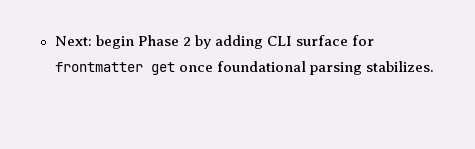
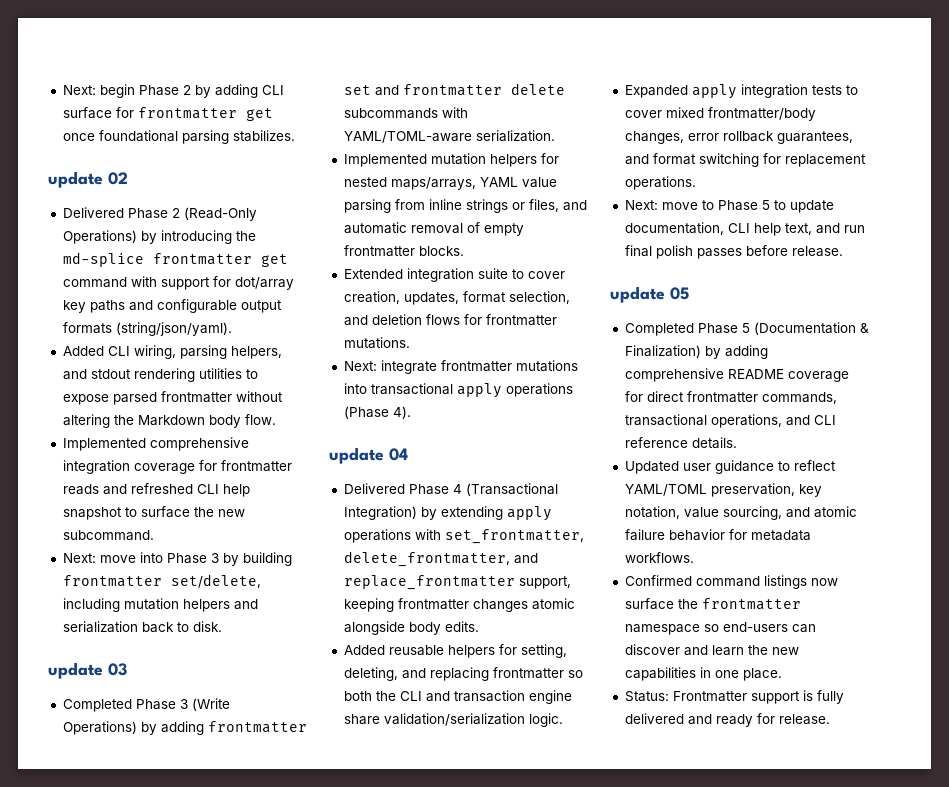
(434, 66) none -> [48,171,128,188] [62,207,257,221] [62,230,256,244] [62,252,288,267] [62,276,294,290] [62,299,282,313] [62,322,232,336] [62,345,282,359] [62,368,258,382] [62,391,283,405] [62,414,276,428] [62,437,249,451] [62,460,292,474] [62,483,250,497] [62,506,245,520] [62,530,154,541] [62,552,292,566] [62,574,261,588] [62,598,258,612] [62,621,222,633] [48,662,127,679] [62,698,230,712] [62,721,307,735] [343,83,565,96] [343,107,468,119] [343,130,555,143] [343,153,559,167] [343,177,557,190] [343,199,587,213] [343,222,524,236] [343,245,464,257] [343,268,565,282] [343,291,570,305] [343,314,557,326] [343,337,410,349] [343,360,578,374] [343,383,573,398] [343,406,411,419] [329,447,408,464] [343,483,558,496] [343,506,552,521] [343,529,584,544] [343,551,538,567] [343,575,571,590] [343,598,575,612] [343,621,479,635] [343,644,567,658] [343,667,583,681] [343,690,572,704] [343,713,563,727] [624,84,858,99] [624,107,816,121] [624,131,853,144] [624,153,866,167] [624,176,696,190] [624,200,834,213] [624,222,865,236] [624,245,843,259] [610,286,689,303] [624,322,869,336] [624,345,768,359] [624,368,849,382] [624,391,837,404] [624,414,836,428] [624,437,737,449] [624,460,836,474] [624,483,822,497] [624,506,857,520] [624,529,811,541] [624,552,694,563] [624,575,838,589] [624,598,801,610] [624,622,816,635] [624,644,799,656] [624,667,782,681] [624,690,844,704] [624,713,830,727] // update 02 // Delivered Phase 2 (Read-Only Operations) by introducing the md-splice frontmatter get command with support for dot/array key paths and configurable output formats (string/json/yaml). // Added CLI wiring, parsing helpers, and stdout rendering utilities to expose parsed frontmatter without altering the Markdown body flow. // Implemented comprehensive integration coverage for frontmatter reads and refreshed CLI help snapshot to surface the new subcommand. // Next: move into Phase 3 by building frontmatter set/delete, including mutation helpers and serialization back to disk. // update 03 // Completed Phase 3 (Write Operations) by adding frontmatter set and frontmatter delete subcommands with YAML/TOML-aware serialization. // Implemented mutation helpers for nested maps/arrays, YAML value parsing from inline strings or files, and automatic removal of empty frontmatter blocks. // Extended integration suite to cover creation, updates, format selection, and deletion flows for frontmatter mutations. // Next: integrate frontmatter mutations into transactional apply operations (Phase 4). // update 04 // Delivered Phase 4 (Transactional Integration) by extending apply operations with set_frontmatter, delete_frontmatter, and replace_frontmatter support, keeping frontmatter changes atomic alongside body edits. // Added reusable helpers for setting, deleting, and replacing frontmatter so both the CLI and transaction engine share validation/serialization logic. // Expanded apply integration tests to cover mixed frontmatter/body changes, error rollback guarantees, and format switching for replacement operations. // Next: move to Phase 5 to update documentation, CLI help text, and run final polish passes before release. // update 05 // Completed Phase 5 (Documentation & Finalization) by adding comprehensive README coverage for direct frontmatter commands, transactional operations, and CLI reference details. // Updated user guidance to reflect YAML/TOML preservation, key notation, value sourcing, and atomic failure behavior for metadata workflows. // Confirmed command listings now surface the frontmatter namespace so end-users can discover and learn the new capabilities in one place. // Status: Frontmatter support is fully delivered and ready for release.

